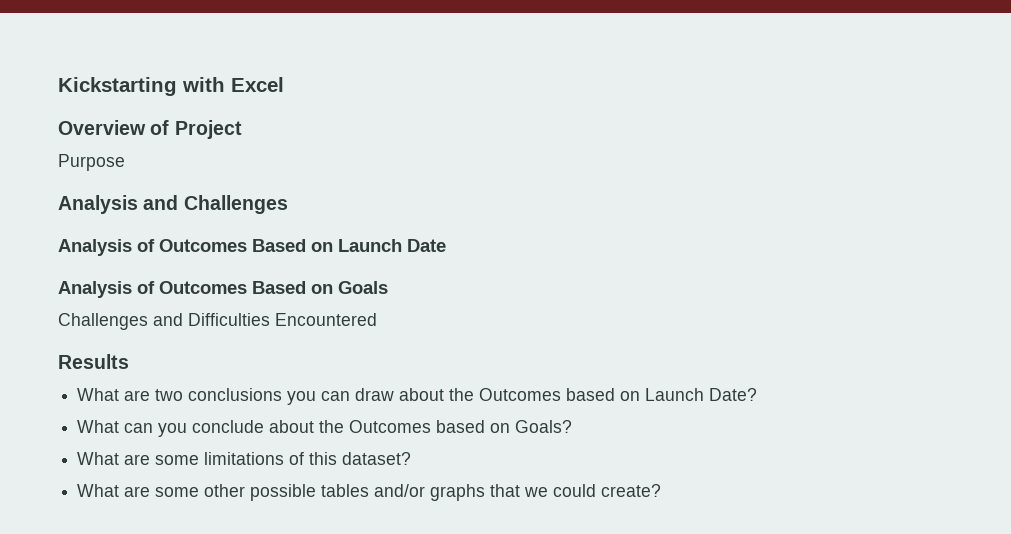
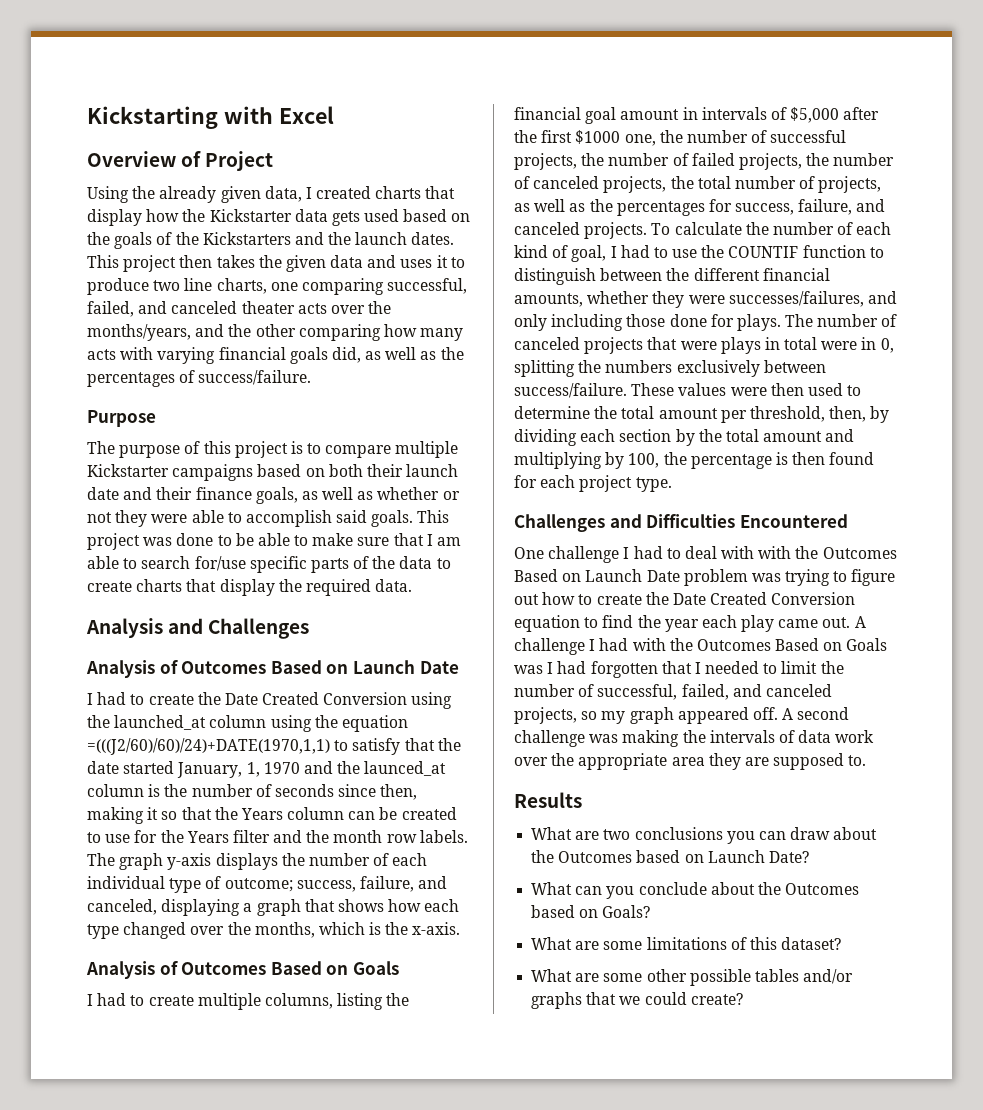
[58,154,125,171] Purpose -> [87,186,456,203] [87,209,471,226] [87,232,455,249] [87,255,465,272] [87,278,468,295] [87,301,392,317] [87,324,464,341] [87,347,464,364] [87,370,312,387] [87,410,156,427] [87,441,459,458] [87,464,459,481] [87,487,460,504] [87,510,450,527] [87,533,462,550] [87,556,451,573] [87,579,413,596] Using the already given data, I created charts that display how the Kickstarter data gets used based on the goals of the Kickstarters and the launch dates. This project then takes the given data and uses it to produce two line charts, one comparing successful, failed, and canceled theater acts over the months/years, and the other comparing how many acts with varying financial goals did, as well as the percentages of success/failure. // Purpose // The purpose of this project is to compare multiple Kickstarter campaigns based on both their launch date and their finance goals, as well as whether or not they were able to accomplish said goals. This project was done to be able to make sure that I am able to search for/use specific parts of the data to create charts that display the required data.
(446, 245) none -> [87,692,453,709] [87,715,408,732] [87,738,461,755] [87,761,447,778] [87,784,418,800] [87,807,457,824] [87,830,468,843] [87,853,428,870] [87,876,448,893] [87,899,460,916] [87,922,461,939] // I had to create the Date Created Conversion using the launched_at column using the equation =(((J2/60)/60)/24)+DATE(1970,1,1) to satisfy that the date started January, 1, 1970 and the launced_at column is the number of seconds since then, making it so that the Years column can be created to use for the Years filter and the month row labels. The graph y-axis displays the number of each individual type of outcome; success, failure, and canceled, displaying a graph that shows how each type changed over the months, which is the x-axis.
[58,313,377,330] Challenges and Difficulties Encountered -> [87,993,410,1010] [514,107,880,124] [514,130,847,146] [514,153,895,170] [514,176,882,193] [514,199,886,216] [514,222,892,239] [514,245,884,262] [514,268,830,285] [514,291,897,308] [514,314,898,331] [514,337,894,354] [514,360,826,377] [514,383,862,398] [514,406,890,423] [514,429,855,446] [514,452,875,469] [514,475,672,492] [514,514,848,532] [514,546,897,563] [514,569,896,586] [514,592,856,605] [514,615,866,632] [514,638,888,655] [514,661,844,678] [514,684,832,700] [514,707,850,724] [514,730,875,747] [514,753,867,770] I had to create multiple columns, listing the financial goal amount in intervals of $5,000 after the first $1000 one, the number of successful projects, the number of failed projects, the number of canceled projects, the total number of projects, as well as the percentages for success, failure, and canceled projects. To calculate the number of each kind of goal, I had to use the COUNTIF function to distinguish between the different financial amounts, whether they were successes/failures, and only including those done for plays. The number of canceled projects that were plays in total were in 0, splitting the numbers exclusively between success/failure. These values were then used to determine the total amount per threshold, then, by dividing each section by the total amount and multiplying by 100, the percentage is then found for each project type. // Challenges and Difficulties Encountered // One challenge I had to deal with with the Outcomes Based on Launch Date problem was trying to figure out how to create the Date Created Conversion equation to find the year each play came out. A challenge I had with the Outcomes Based on Goals was I had forgotten that I needed to limit the number of successful, failed, and canceled projects, so my graph appeared off. A second challenge was making the intervals of data work over the appropriate area they are supposed to.

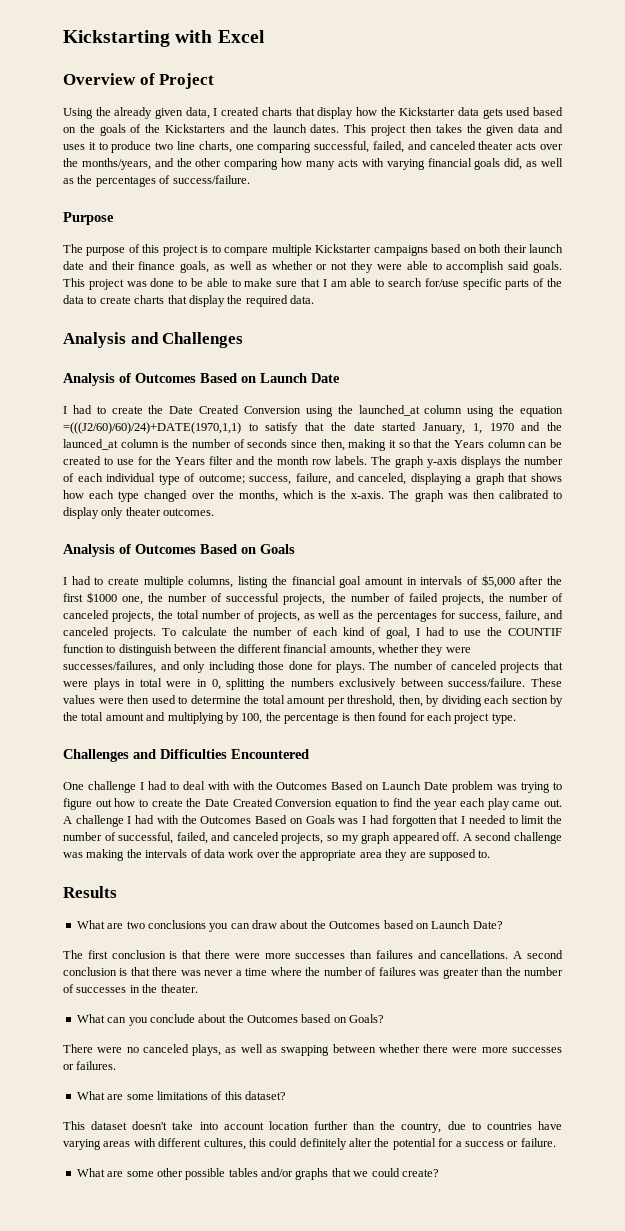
(461, 928) none -> [389,490,562,502] [63,507,215,519] The graph was then calibrated to display only theater outcomes.
(809, 857) none -> [63,950,563,959] [63,967,564,979] [63,984,198,993] // The first conclusion is that there were more successes than failures and cancellations. A second conclusion is that there was never a time where the number of failures was greater than the number of successes in the theater.
(651, 911) none -> [63,1044,562,1056] [63,1061,117,1070] // There were no canceled plays, as well as swapping between whether there were more successes or failures.
(842, 943) none -> [63,1121,563,1133] [63,1138,556,1150] // This dataset doesn't take into account location further than the country, due to countries have varying areas with different cultures, this could definitely alter the potential for a success or failure.

